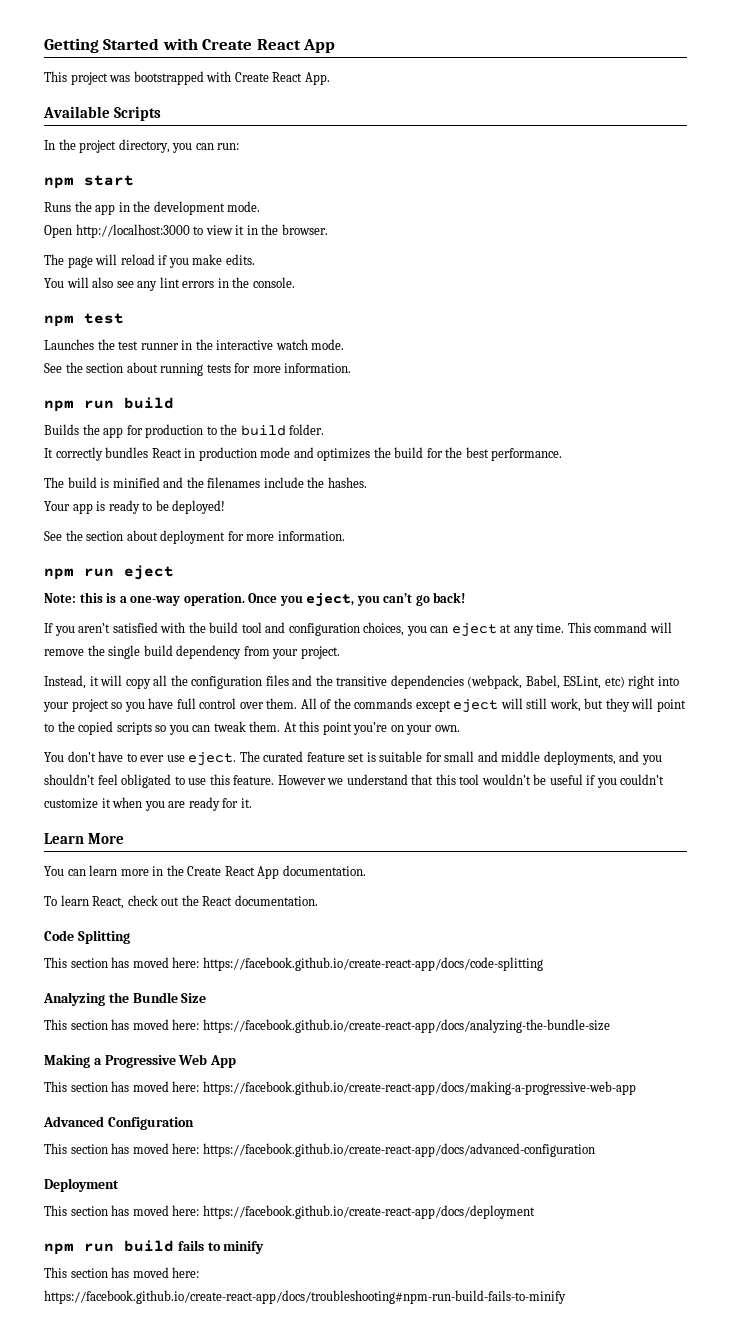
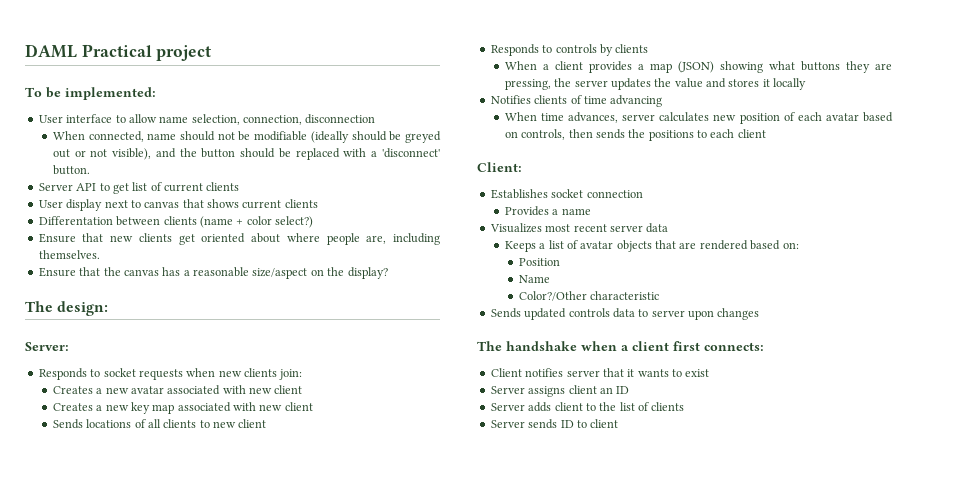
[44,38,336,53] [44,71,330,85] [43,106,162,121] [44,139,240,153] [44,175,134,189] [44,201,261,215] [44,224,328,238] [44,254,255,268] [44,277,295,291] [44,313,124,327] [44,339,345,350] [44,362,352,376] [44,397,174,412] [44,424,325,438] [44,447,563,461] [44,477,367,488] [44,500,226,514] [44,530,345,544] [44,565,174,580] [44,592,466,607] [44,622,672,637] [44,645,340,659] [44,675,679,689] [43,698,686,713] [44,721,460,735] [44,751,662,766] [44,774,665,788] [44,797,252,811] [44,833,125,844] [44,865,366,879] [44,895,318,909] [44,930,130,944] [44,957,543,971] [43,992,207,1006] [44,1019,610,1033] [44,1054,237,1068] [44,1081,636,1095] [43,1116,194,1130] [44,1143,595,1157] [44,1178,119,1192] [44,1205,535,1219] [44,1240,265,1255] [44,1267,200,1278] [44,1290,566,1304] Getting Started with Create React App // This project was bootstrapped with Create React App. // Available Scripts // In the project directory, you can run: // npm start // Runs the app in the development mode. // Open http://localhost:3000 to view it in the browser. // The page will reload if you make edits. // You will also see any lint errors in the console. // npm test // Launches the test runner in the interactive watch mode. // See the section about running tests for more information. // npm run build // Builds the app for production to the build folder. // It correctly bundles React in production mode and optimizes the build for the best performance. // The build is minified and the filenames include the hashes. // Your app is ready to be deployed! // See the section about deployment for more information. // npm run eject // Note: this is a one-way operation. Once you eject, you can’t go back! // If you aren’t satisfied with the build tool and configuration choices, you can eject at any time. This command will remove the single build dependency from your project. // Instead, it will copy all the configuration files and the transitive dependencies (webpack, Babel, ESLint, etc) right into your project so you have full control over them. All of the commands except eject will still work, but they will point to the copied scripts so you can tweak them. At this point you’re on your own. // You don’t have to ever use eject. The curated feature set is suitable for small and middle deployments, and you shouldn’t feel obligated to use this feature. However we understand that this tool wouldn’t be useful if you couldn’t customize it when you are ready for it. // Learn More // You can learn more in the Create React App documentation. // To learn React, check out the React documentation. // Code Splitting // This section has moved here: https://facebook.github.io/create-react-app/docs/code-splitting // Analyzing the Bundle Size // This section has moved here: https://facebook.github.io/create-react-app/docs/analyzing-the-bundle-size // Making a Progressive Web App // This section has moved here: https://facebook.github.io/create-react-app/docs/making-a-progressive-web-app // Advanced Configuration // This section has moved here: https://facebook.github.io/create-react-app/docs/advanced-configuration // Deployment // This section has moved here: https://facebook.github.io/create-react-app/docs/deployment // npm run build fails to minify // This section has moved here: https://facebook.github.io/create-react-app/docs/troubleshooting#npm-run-build-fails-to-minify -> [25,44,212,61] [25,87,156,100] [38,114,376,125] [52,131,441,143] [52,148,441,160] [52,165,90,175] [38,182,240,194] [38,199,318,211] [38,216,313,228] [38,233,441,245] [38,250,100,259] [38,267,388,279] [25,301,109,316] [25,342,69,351] [38,368,303,380] [52,385,303,395] [52,402,313,414] [52,419,267,429] [490,44,649,56] [504,61,892,73] [504,78,807,90] [490,95,663,107] [504,112,894,124] [504,129,766,141] [477,162,522,172] [490,189,643,199] [504,206,591,216] [489,223,669,233] [504,240,799,252] [518,258,560,266] [518,275,550,283] [518,291,660,301] [490,308,760,320] [477,341,764,351] [490,368,710,377] [490,385,630,397] [490,402,685,412] [490,419,619,429] DAML Practical project // To be implemented: // User interface to allow name selection, connection, disconnection // When connected, name should not be modifiable (ideally should be greyed out or not visible), and the button should be replaced with a 'disconnect' button. // Server API to get list of current clients // User display next to canvas that shows current clients // Differentation between clients (name + color select?) // Ensure that new clients get oriented about where people are, including themselves. // Ensure that the canvas has a reasonable size/aspect on the display? // The design: // Server: // Responds to socket requests when new clients join: // Creates a new avatar associated with new client // Creates a new key map associated with new client // Sends locations of all clients to new client // Responds to controls by clients // When a client provides a map (JSON) showing what buttons they are pressing, the server updates the value and stores it locally // Notifies clients of time advancing // When time advances, server calculates new position of each avatar based on controls, then sends the positions to each client // Client: // Establishes socket connection // Provides a name // Visualizes most recent server data // Keeps a list of avatar objects that are rendered based on: // Position // Name // Color?/Other characteristic // Sends updated controls data to server upon changes // The handshake when a client first connects: // Client notifies server that it wants to exist // Server assigns client an ID // Server adds client to the list of clients // Server sends ID to client

